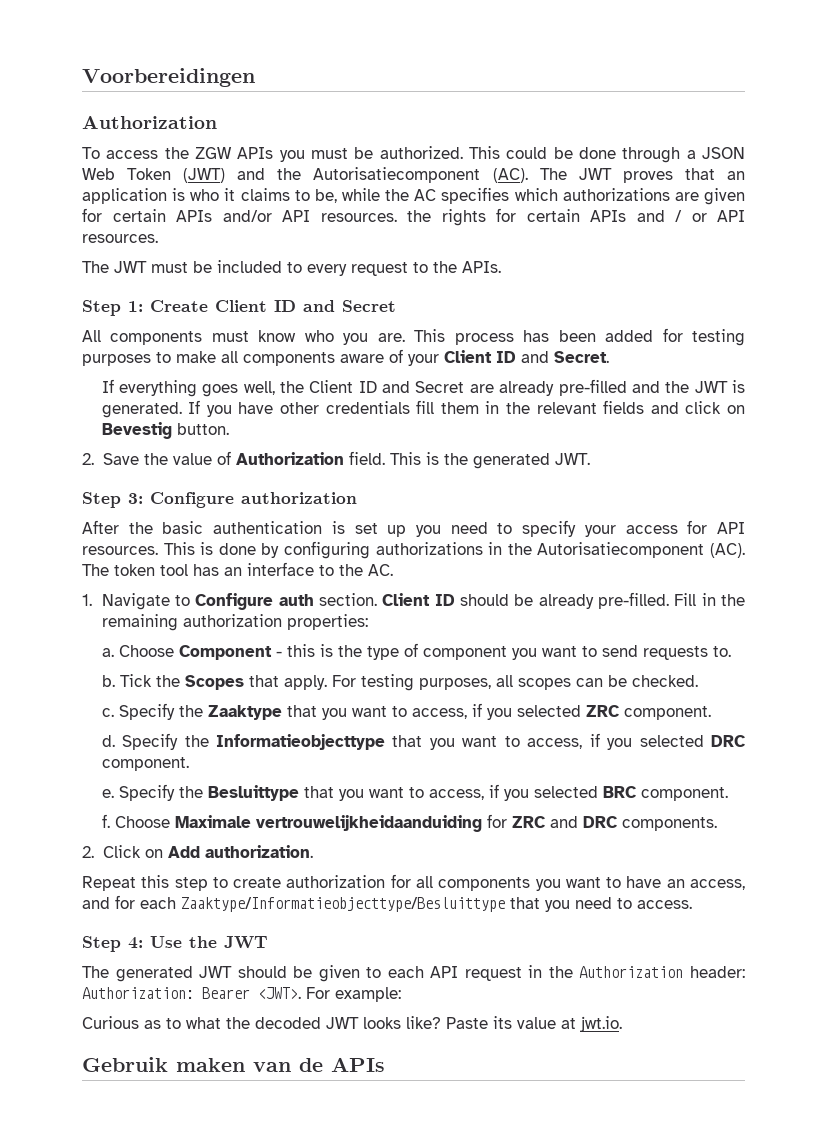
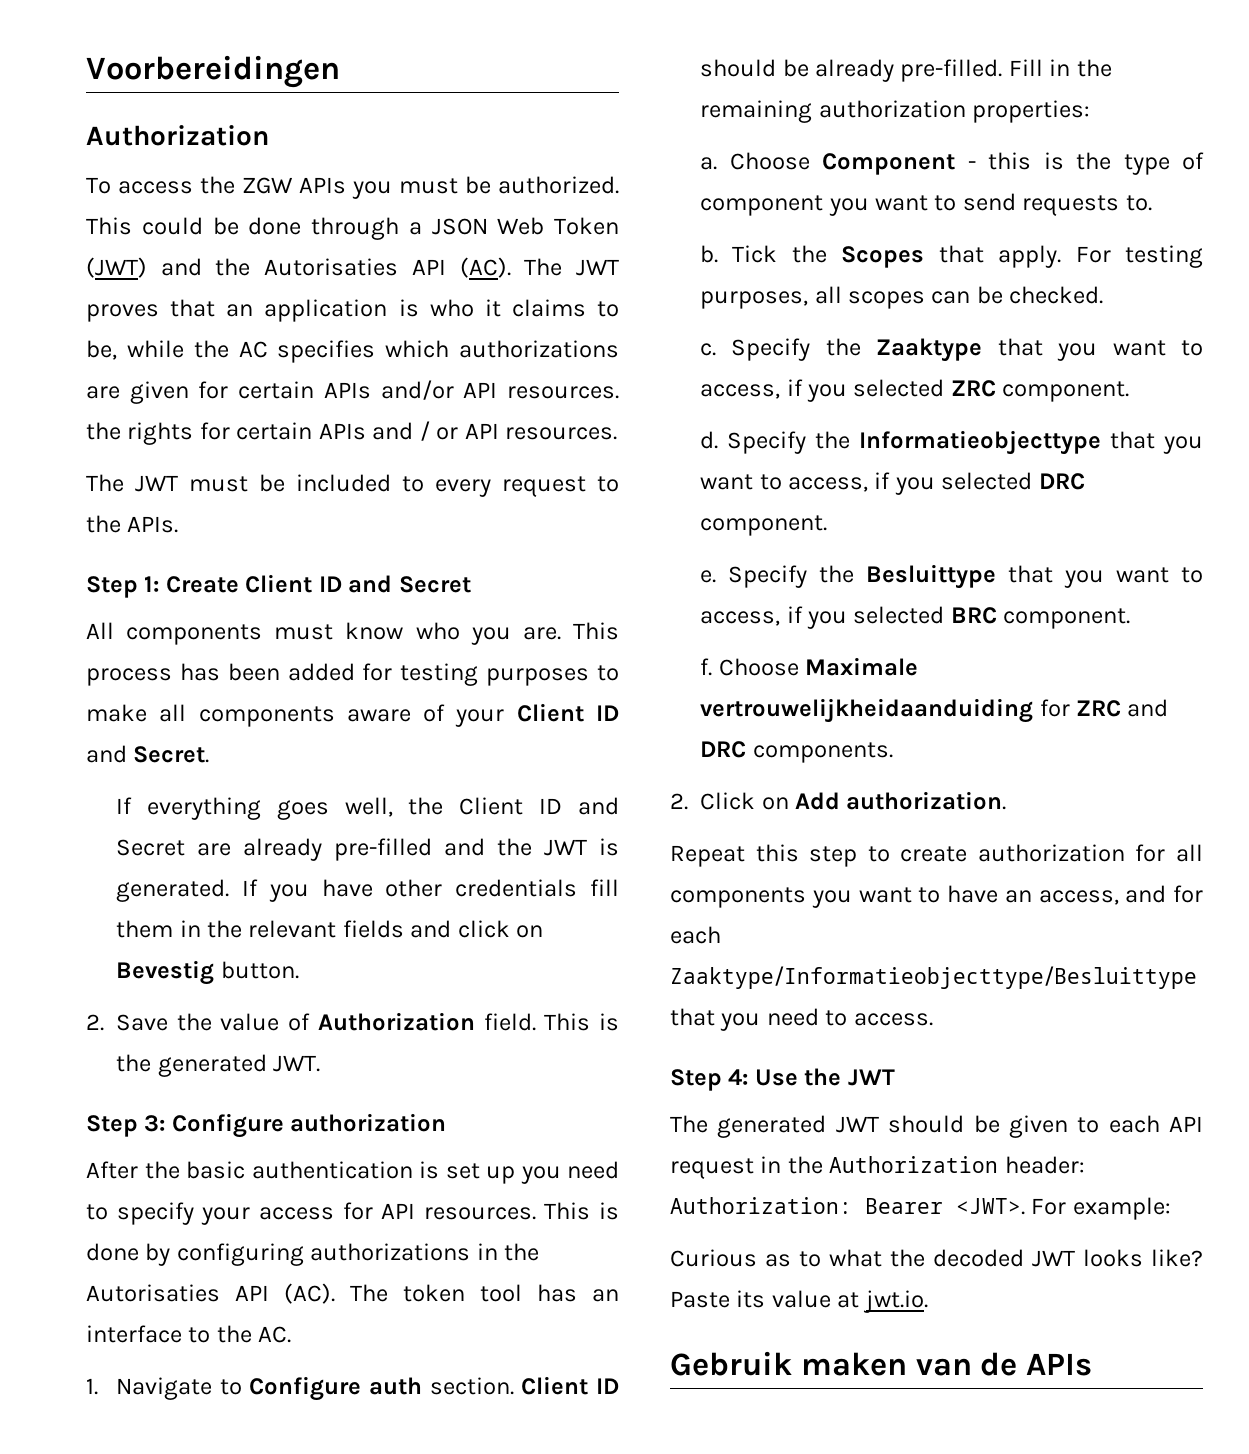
[313,167,481,183] Autorisatiecomponent -> [264,258,446,276] Autorisaties API
[537,542,705,558] Autorisatiecomponent -> [86,1284,269,1302] Autorisaties API

